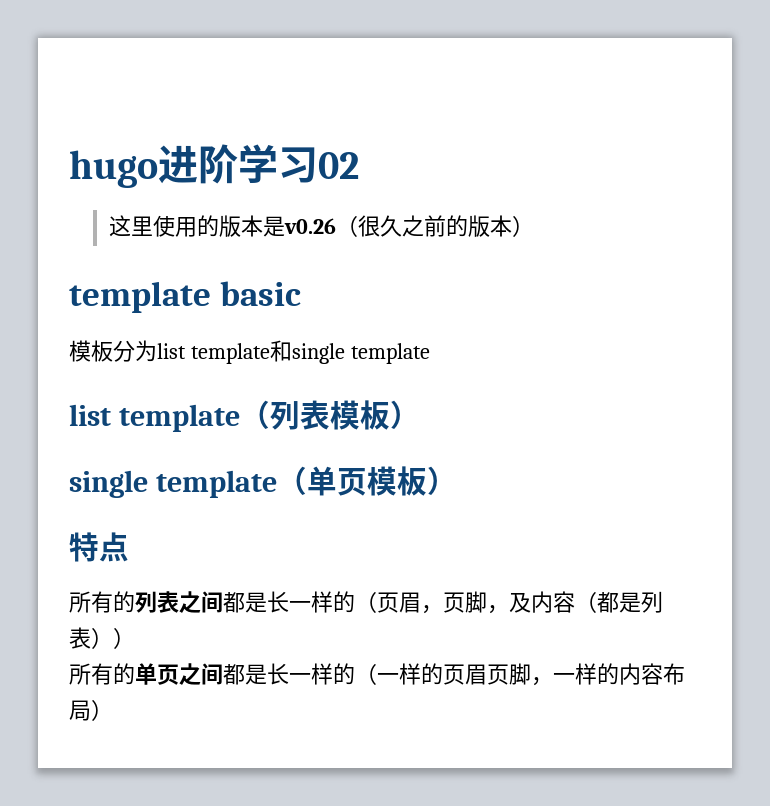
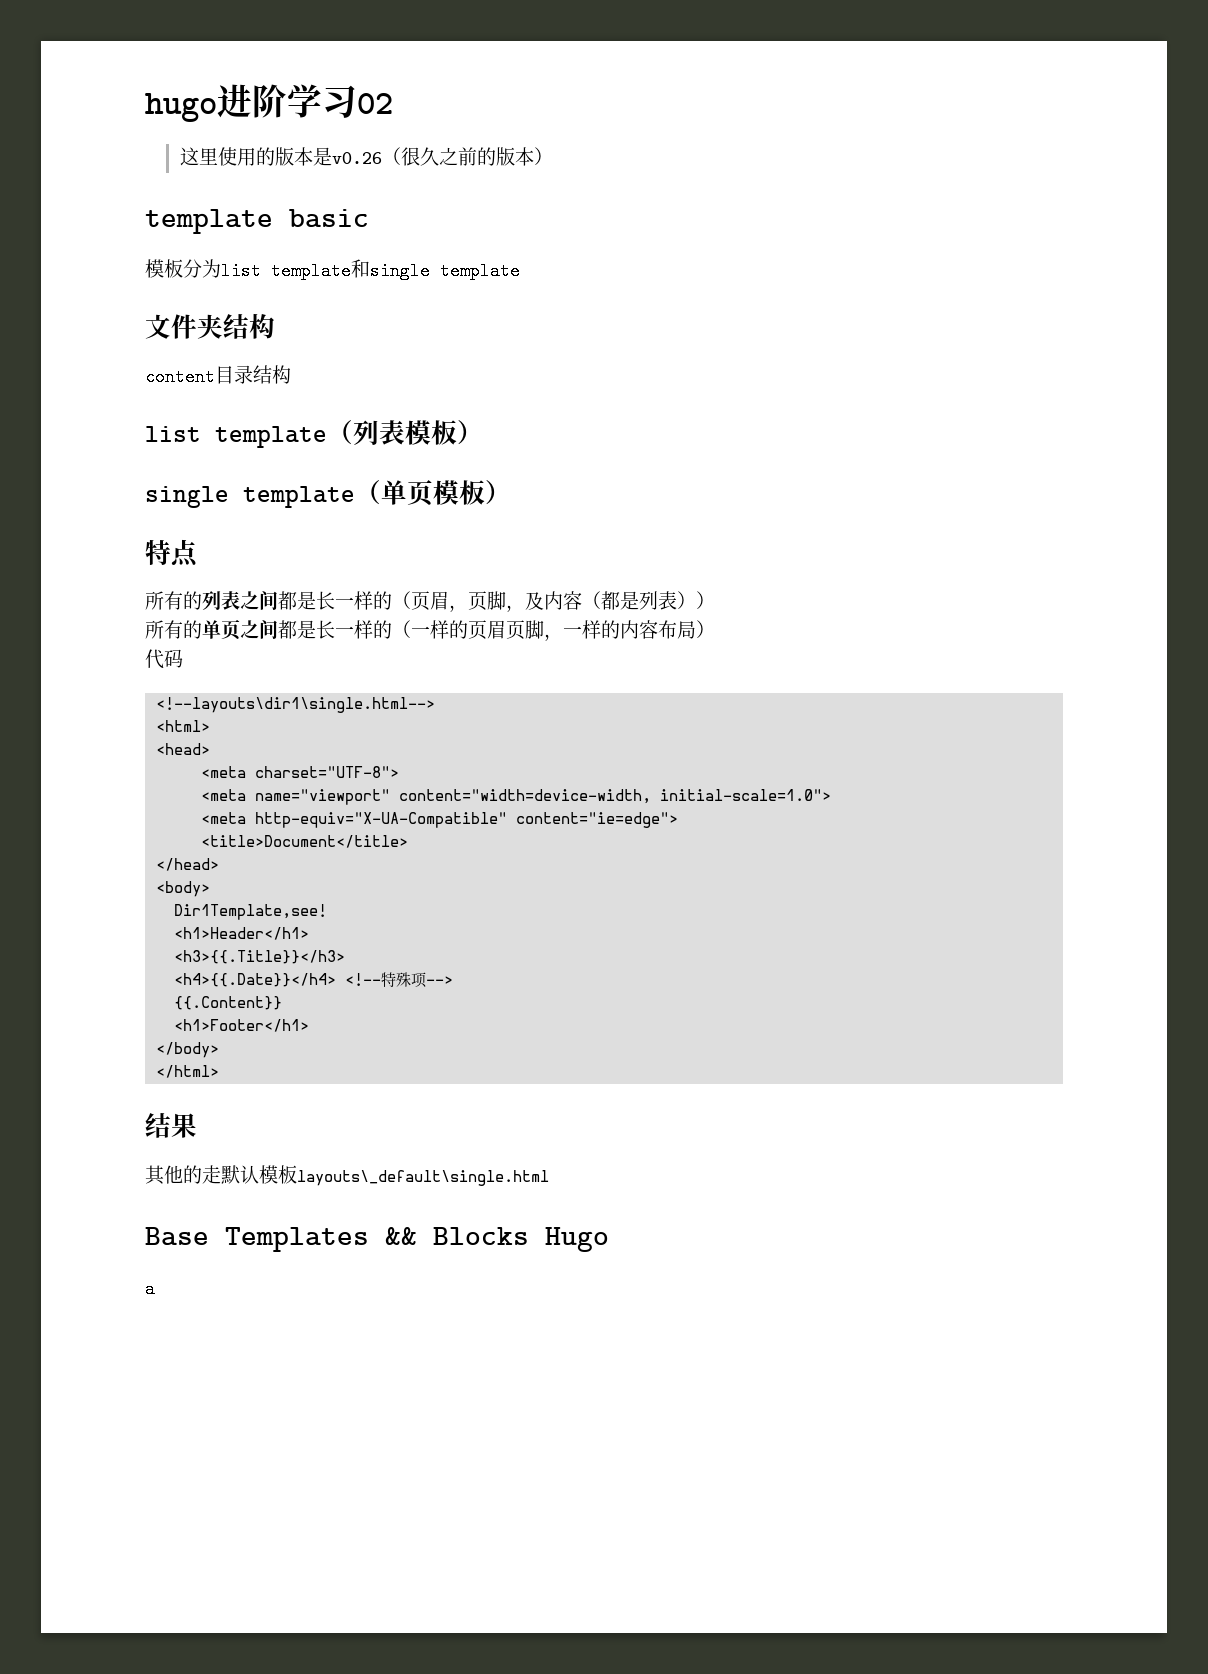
(430, 353) none -> [145,313,275,339] [145,365,291,386] // 文件夹结构 // content目录结构
(113, 710) none -> [145,649,183,669] [156,697,436,713] [156,720,211,732] [156,743,211,755] [201,766,400,778] [201,789,832,805] [201,812,679,828] [201,835,409,848] [156,858,220,871] [156,881,211,897] [174,904,328,920] [174,927,310,940] [174,950,346,964] [174,972,454,988] [174,996,283,1010] [174,1019,310,1032] [156,1042,220,1058] [156,1065,220,1078] [145,1113,197,1138] [145,1165,549,1186] [145,1227,609,1252] [145,1280,155,1298] // 代码 // <!--layouts\dir1\single.html--> // <html> // <head> // <meta charset="UTF-8"> // <meta name="viewport" content="width=device-width, initial-scale=1.0"> // <meta http-equiv="X-UA-Compatible" content="ie=edge"> // <title>Document</title> // </head> // <body> // Dir1Template,see! // <h1>Header</h1> // <h3>{{.Title}}</h3> // <h4>{{.Date}}</h4> <!--特殊项--> // {{.Content}} // <h1>Footer</h1> // </body> // </html> // 结果 // 其他的走默认模板layouts\_default\single.html // Base Templates && Blocks Hugo // a

